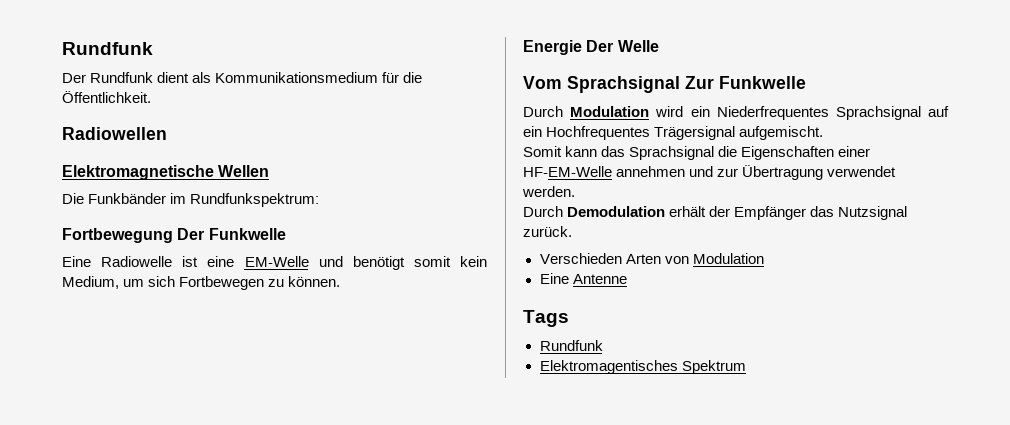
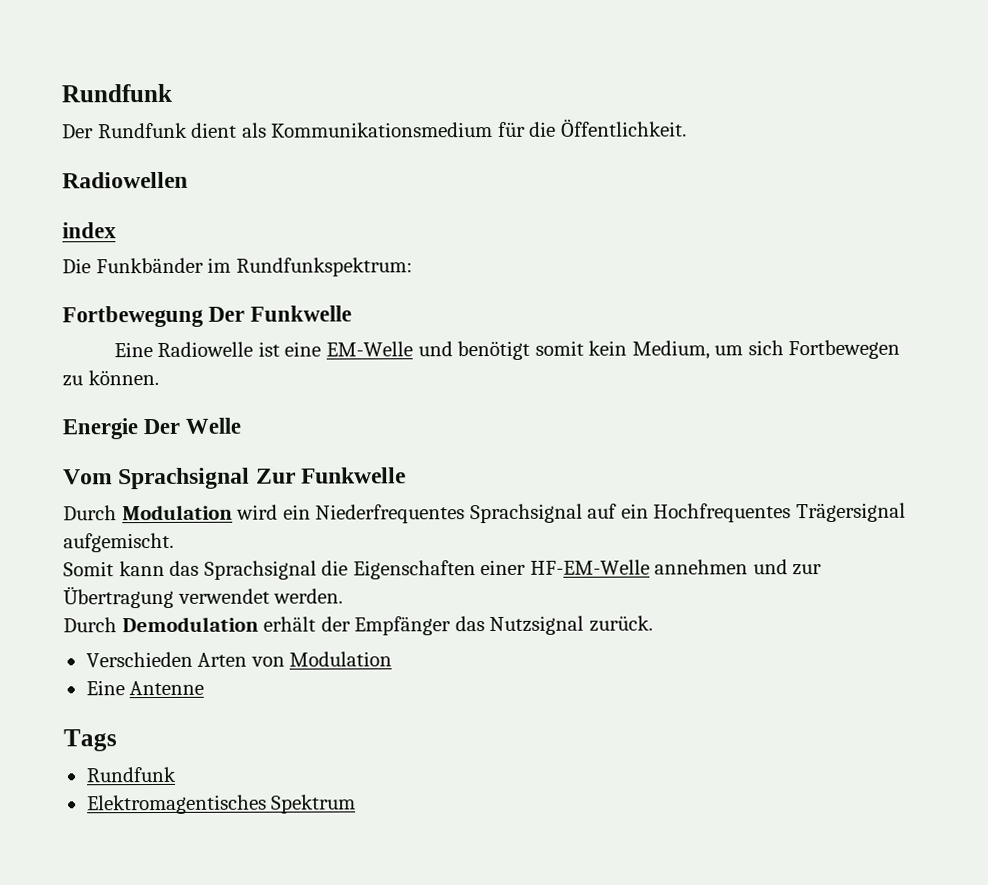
[62,165,270,180] Elektromagnetische Wellen -> [62,222,117,239] index

